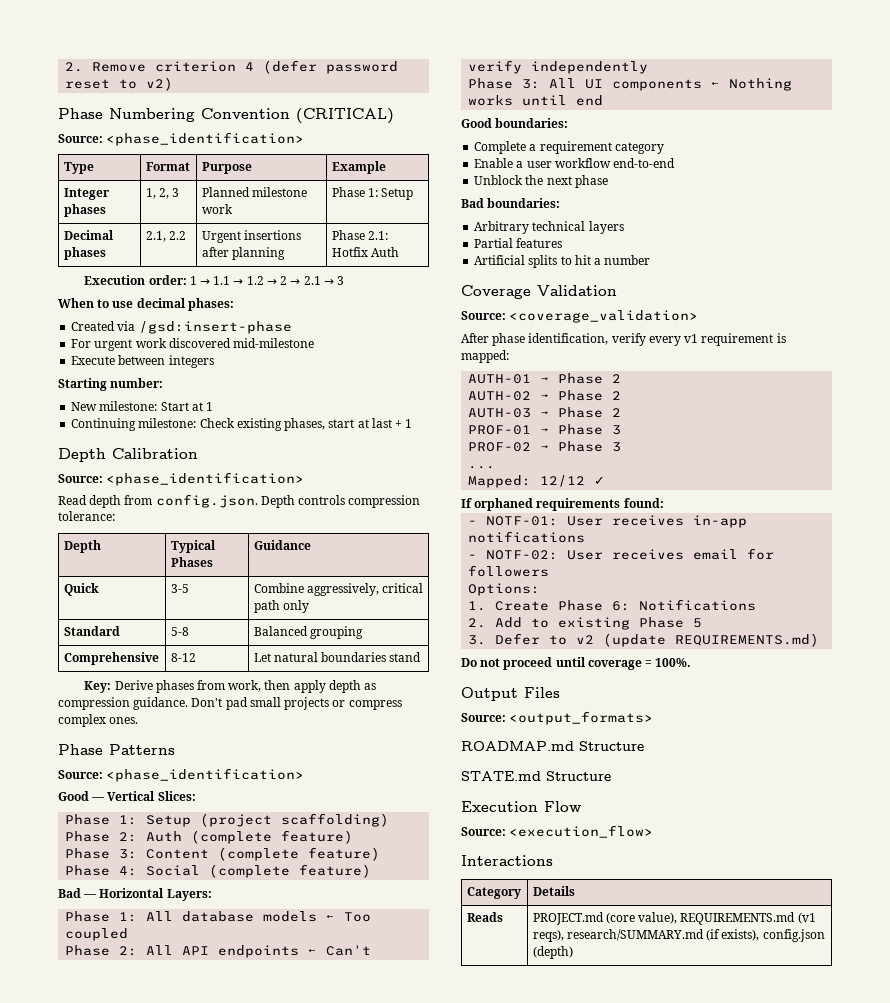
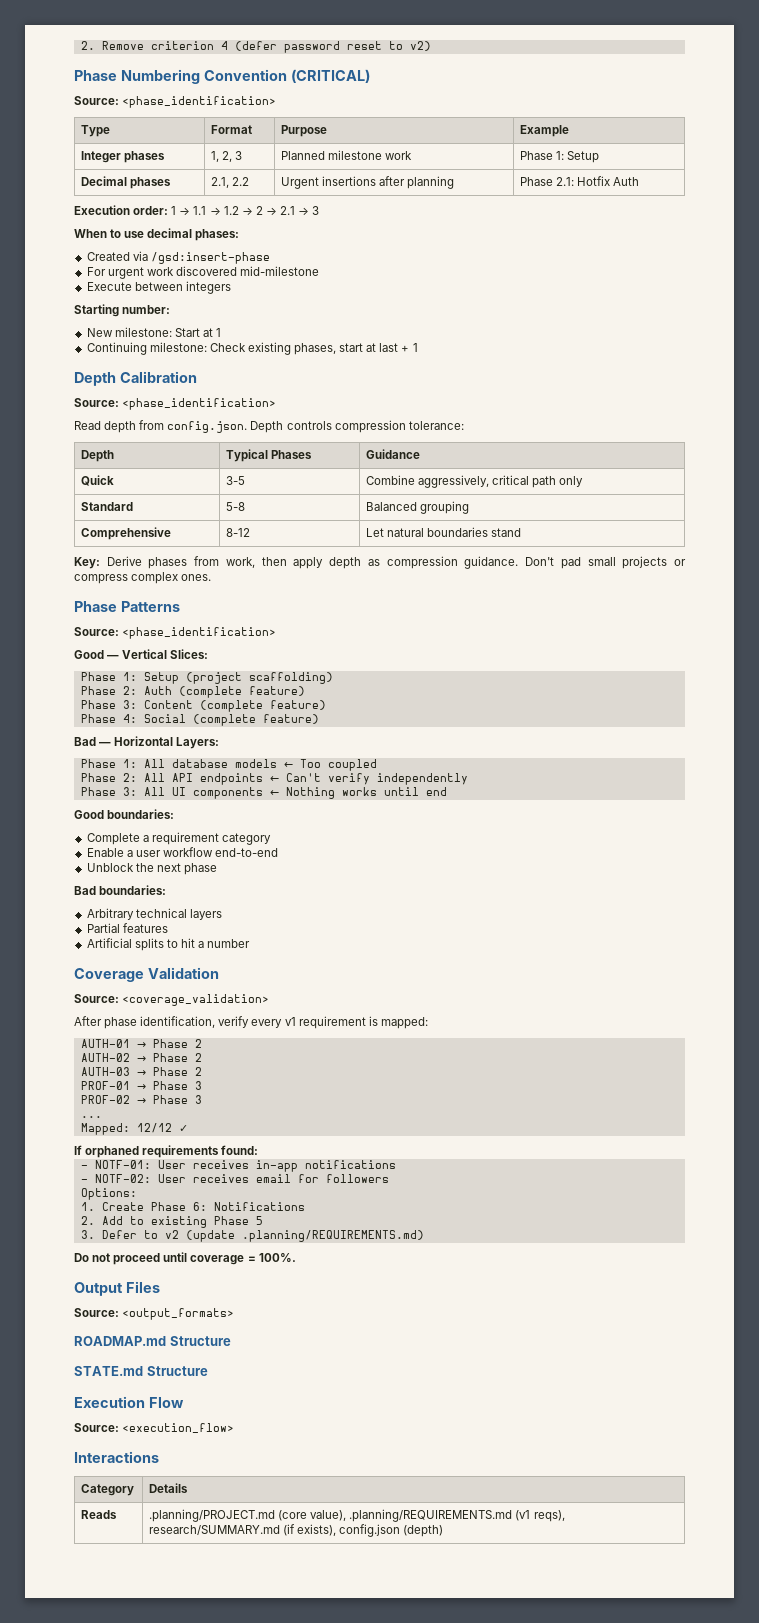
[675,633,820,647] REQUIREMENTS.md) -> [241,1230,424,1242] .planning/REQUIREMENTS.md)
[532,912,604,925] PROJECT.md -> [149,1509,276,1522] .planning/PROJECT.md
[680,912,796,925] REQUIREMENTS.md -> [349,1509,513,1522] .planning/REQUIREMENTS.md

